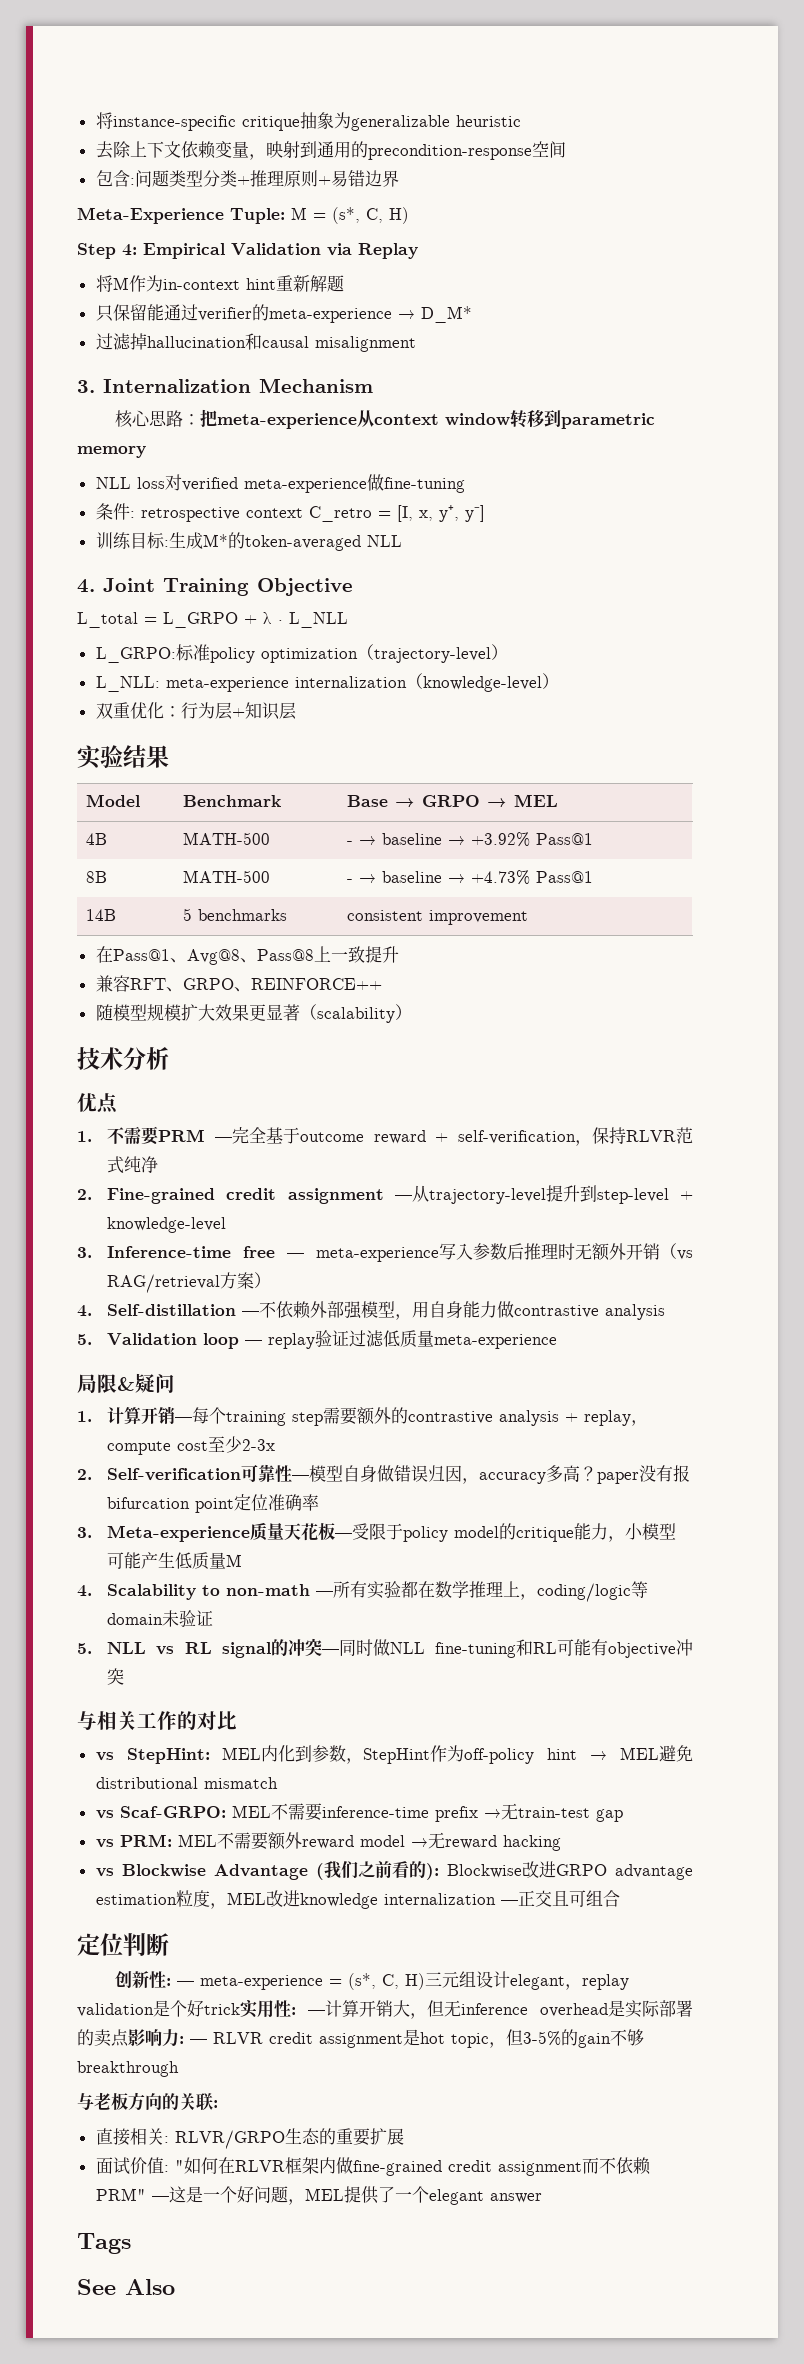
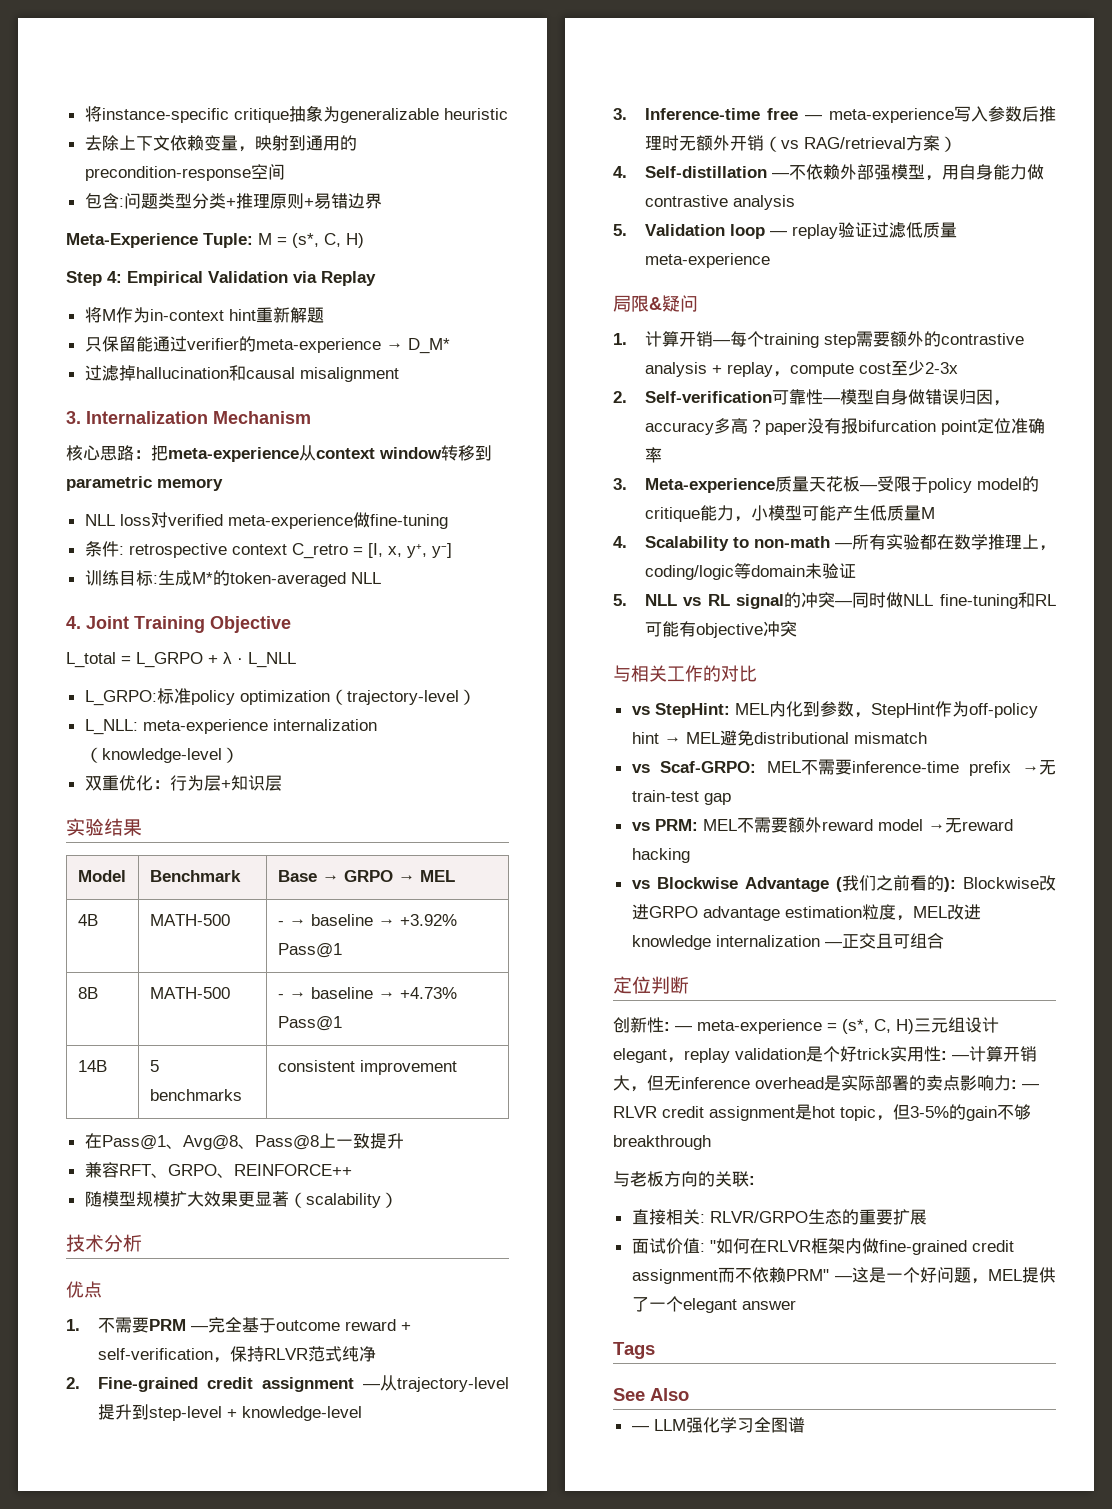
(175, 2287) none -> [631,1417,805,1433] // — LLM强化学习全图谱

